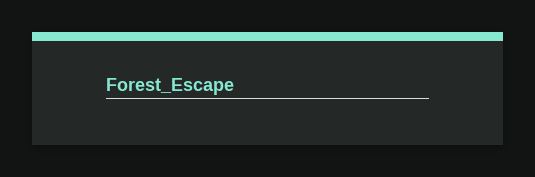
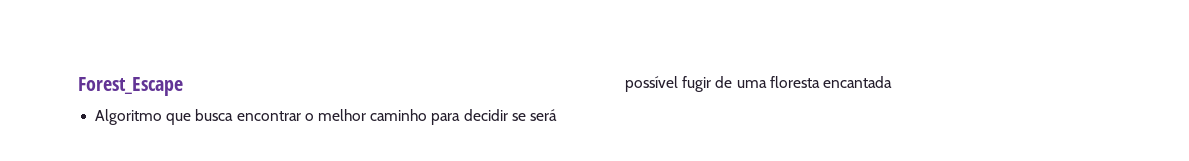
(234, 86) none -> [95,109,557,125] [625,76,892,92] // Algoritmo que busca encontrar o melhor caminho para decidir se será possível fugir de uma floresta encantada

